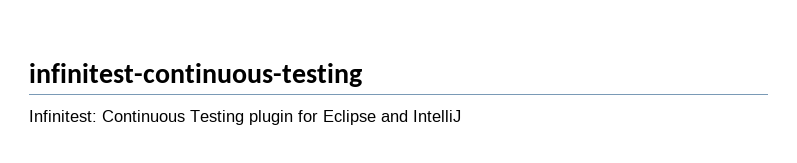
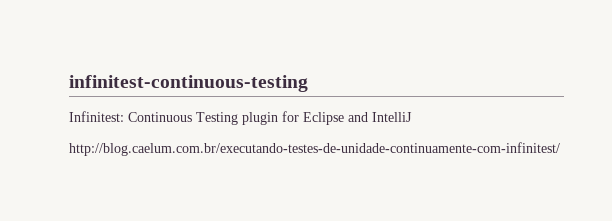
(461, 116) none -> [69,142,560,156] // http://blog.caelum.com.br/executando-testes-de-unidade-continuamente-com-infinitest/

